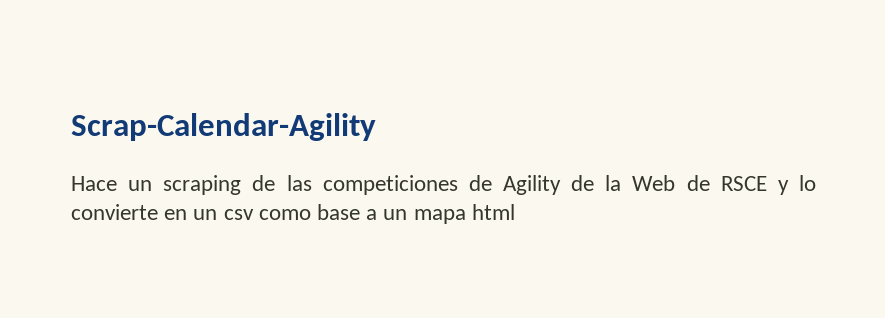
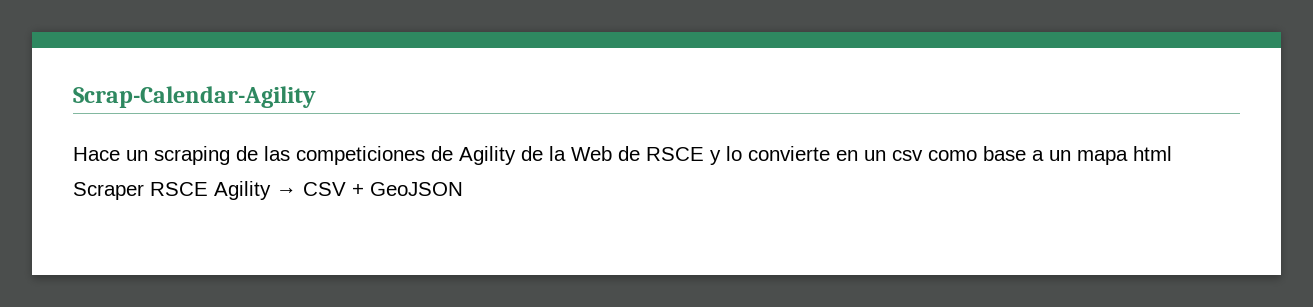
(515, 212) none -> [73,181,463,200] Scraper RSCE Agility → CSV + GeoJSON

